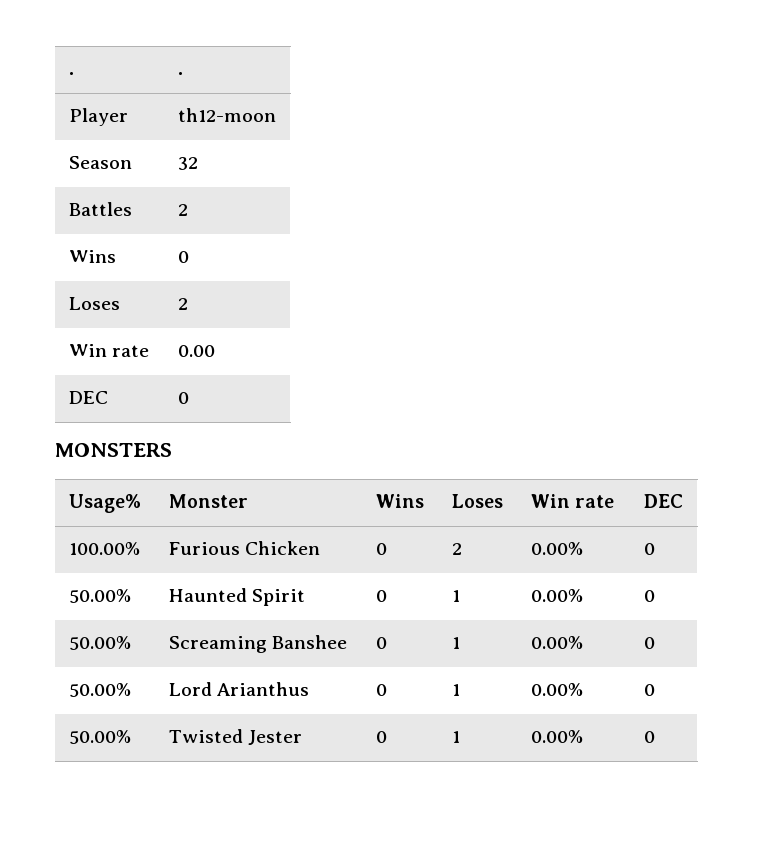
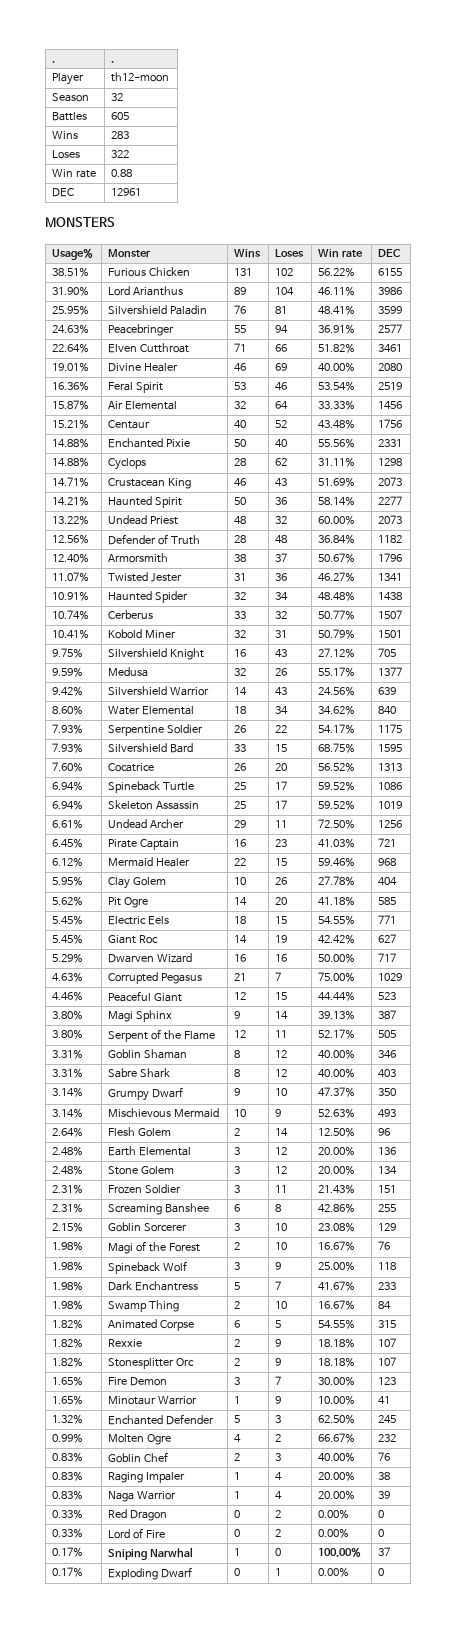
[177,204,188,216] [68,250,116,263] [177,251,189,263] [68,297,120,310] [177,298,188,310] [68,344,149,357] [177,345,215,357] 2 // Wins | 0 // Loses | 2 // Win rate | 0.00 -> [111,112,130,120] [52,131,79,139] [111,131,130,139] [52,150,81,159] [111,150,130,158] [52,169,96,178] [111,169,133,177] 605 // Wins | 283 // Loses | 322 // Win rate | 0.88
[177,392,189,404] 0 -> [111,188,142,196] 12961
[68,542,140,555] 100.00% -> [52,267,90,277] 38.51%
[375,543,387,555] [451,543,462,555] [530,542,583,555] [643,543,655,555] [68,589,131,603] [168,588,305,606] [375,590,387,602] [451,590,460,602] [530,589,583,602] [643,590,655,602] [68,636,131,650] [168,635,347,653] [375,637,387,649] [451,637,460,649] [530,636,583,649] [643,637,655,649] [68,683,131,697] [168,682,309,696] [375,684,387,696] [451,684,460,696] [530,683,583,696] [643,684,655,696] [68,730,131,744] [168,729,302,745] 0 | 2 | 0.00% | 0 // 50.00% | Haunted Spirit | 0 | 1 | 0.00% | 0 // 50.00% | Screaming Banshee | 0 | 1 | 0.00% | 0 // 50.00% | Lord Arianthus | 0 | 1 | 0.00% | 0 // 50.00% | Twisted Jester -> [234,268,253,276] [275,268,294,276] [318,267,356,277] [378,268,403,276] [52,286,90,296] [108,286,183,296] [234,287,247,295] [275,287,295,295] [318,286,356,296] [378,287,403,295] [52,305,90,315] [108,305,207,315] [234,305,247,314] [275,306,288,314] [318,305,356,315] [378,306,403,314] [52,324,90,334] [108,324,175,336] [234,325,247,333] [275,325,289,333] [318,324,356,334] [378,324,403,333] [52,343,90,353] [108,343,189,353] [234,343,247,352] [275,344,288,352] [318,343,356,353] [378,344,403,352] [52,362,90,372] [108,363,178,372] [234,363,247,371] [275,363,288,371] [318,362,356,372] [378,363,403,371] [52,381,90,391] [108,382,163,393] [234,382,247,390] [275,382,288,390] [318,381,356,391] [378,382,403,390] [52,400,90,410] [108,401,177,410] [234,401,247,409] [275,401,289,409] [318,400,356,410] [378,401,403,409] [52,419,90,429] [108,420,151,429] [234,420,247,428] [275,420,288,428] [318,419,356,429] [378,419,403,428] [52,438,90,448] [108,438,190,448] [234,439,247,447] [275,439,288,447] [318,438,356,448] [378,439,403,447] [52,457,90,467] [108,458,147,470] [234,458,247,466] [275,458,288,466] [318,457,356,467] [378,458,403,466] [52,477,90,487] [108,478,191,489] [234,478,247,486] [275,478,288,486] [318,477,356,487] [378,477,403,486] [52,496,90,506] [108,496,182,508] [234,497,247,505] [275,497,288,505] [318,496,356,506] [378,496,403,505] [52,515,90,525] [108,515,178,525] [234,516,247,524] [275,516,288,524] [318,515,356,525] [378,515,403,524] [52,534,90,544] [108,534,200,545] [234,535,247,543] [275,535,288,543] [318,534,356,544] [378,535,403,543] [52,553,90,563] [108,553,169,563] [234,554,247,562] [275,553,288,562] [318,553,356,563] [378,553,403,562] [52,572,90,582] [108,572,182,582] [234,573,247,581] [275,573,288,581] [318,572,356,582] [378,573,403,581] [52,591,90,601] [108,591,188,603] [234,592,247,600] [275,592,289,600] [318,591,356,601] [378,592,403,600] [52,610,90,620] [108,610,154,619] [234,611,247,619] [275,611,288,619] [318,610,356,620] [378,610,403,619] [52,629,90,639] [108,629,176,639] [234,630,247,638] [275,630,288,638] [318,629,356,639] [378,630,403,638] [52,648,84,658] [108,648,204,660] [234,649,247,657] [275,649,288,657] [318,648,356,658] [378,648,397,657] [52,667,84,677] [108,667,149,677] [234,668,247,676] [275,668,288,676] [318,667,356,677] [378,667,403,676] [52,686,84,696] [108,686,209,696] [234,687,248,695] [275,687,288,695] [318,686,356,696] [378,687,397,695] [52,705,84,715] [108,706,194,715] [234,706,247,714] [275,706,289,714] [318,705,356,715] [378,706,397,714] [52,724,84,734] [108,724,203,736] [234,725,247,733] [275,725,288,733] [318,724,356,734] [378,724,403,733] [52,743,84,753] [108,743,193,753] [234,744,247,752] [275,744,288,752] [318,743,356,753] [378,744,403,752] [52,762,84,772] [108,763,155,772] [234,763,247,771] [275,763,288,771] [318,762,356,772] [378,763,403,771] [52,781,84,791] [108,781,194,793] [234,782,247,790] [275,781,288,790] [318,781,356,791] [378,782,403,790] [52,800,84,810] [108,800,199,810] [234,801,247,809] [275,800,288,809] [318,800,356,810] [378,801,403,809] [52,819,84,829] [108,819,184,829] [234,820,247,828] [275,820,288,828] [318,819,356,829] [378,820,403,828] [52,838,84,848] [108,839,179,850] [234,839,247,847] [275,839,288,847] [318,838,356,848] [378,838,397,847] [52,857,84,867] [108,857,190,867] [234,858,247,866] [275,858,288,866] [318,857,356,867] [378,858,397,866] [52,876,84,886] [108,877,166,889] [234,877,247,885] [275,877,288,885] [318,876,356,886] [378,877,398,885] [52,896,84,906] [108,897,148,908] [234,897,248,905] [275,897,288,905] [318,896,356,906] [378,897,397,905] [52,915,84,925] [108,916,169,925] [234,916,247,924] [275,916,288,924] [318,915,356,925] [378,915,397,924] [52,934,84,944] [108,935,158,944] [234,935,248,943] [275,935,288,943] [318,934,356,944] [378,934,397,943] [52,953,84,963] [108,953,192,963] [234,954,247,962] [275,954,288,962] [318,953,356,963] [378,953,397,962] [52,972,84,982] [108,972,202,984] [234,973,247,981] [275,972,282,981] [318,972,356,982] [378,973,403,981] [52,991,84,1001] [108,991,182,1002] [234,992,247,1000] [275,992,288,1000] [318,991,356,1001] [378,992,397,1000] [52,1010,84,1020] [108,1010,172,1022] [234,1011,241,1019] [275,1011,289,1019] [318,1010,356,1020] [378,1010,397,1019] [52,1029,84,1039] [108,1029,215,1042] [234,1030,247,1038] [275,1030,288,1038] [318,1029,356,1039] [378,1030,397,1038] [52,1049,84,1059] [108,1049,187,1059] [234,1050,241,1058] [275,1050,288,1058] [318,1049,356,1059] [378,1050,397,1058] [52,1068,84,1078] [108,1068,170,1078] [234,1069,241,1077] [275,1069,288,1077] [318,1068,356,1078] [378,1069,397,1077] [52,1087,84,1097] [108,1087,183,1101] [234,1088,241,1096] [275,1088,288,1096] [318,1087,356,1097] [378,1088,397,1096] [52,1108,84,1118] [108,1108,219,1118] [234,1109,247,1117] [275,1109,282,1117] [318,1108,356,1118] [378,1109,397,1117] [52,1127,84,1137] [108,1127,171,1137] [234,1128,241,1136] [275,1128,289,1136] [318,1127,356,1137] [378,1128,391,1136] [52,1146,84,1156] [108,1146,191,1156] [234,1147,241,1155] [275,1147,288,1155] [318,1146,356,1156] [378,1147,397,1155] [52,1165,84,1175] [108,1166,174,1175] [234,1166,241,1174] [275,1166,288,1174] [318,1165,356,1175] [378,1166,398,1174] [52,1184,84,1194] [108,1184,181,1194] [234,1185,241,1193] [275,1185,288,1193] [318,1184,356,1194] [378,1185,397,1193] [52,1203,84,1213] [108,1203,209,1215] [234,1204,241,1212] [275,1204,282,1212] [318,1203,356,1213] [378,1204,397,1212] [52,1222,84,1232] [108,1222,187,1232] [234,1223,241,1231] [275,1223,288,1231] [318,1222,356,1232] [378,1223,397,1231] [52,1241,84,1251] [108,1241,200,1254] [234,1242,241,1250] [275,1242,288,1250] [318,1241,356,1251] [378,1241,391,1250] [52,1261,84,1271] [108,1261,187,1274] [234,1262,241,1270] [275,1262,282,1270] [318,1261,356,1271] [378,1262,397,1270] [52,1281,84,1291] [108,1281,198,1291] [234,1282,241,1290] [275,1281,282,1290] [318,1281,356,1291] [378,1282,397,1290] [52,1300,84,1310] [108,1300,179,1312] [234,1301,241,1309] [275,1301,288,1309] [318,1300,356,1310] [378,1301,392,1309] [52,1319,84,1329] [108,1319,194,1331] [234,1320,241,1328] [275,1320,282,1328] [318,1319,356,1329] [378,1320,397,1328] [52,1338,84,1348] [108,1339,143,1347] [234,1339,241,1347] [275,1339,282,1347] [318,1338,356,1348] [378,1338,397,1347] [52,1357,84,1367] [108,1358,194,1369] [234,1358,241,1366] [275,1358,282,1366] [318,1357,356,1367] [378,1357,397,1366] [52,1376,84,1386] [108,1377,167,1386] [234,1377,241,1385] [275,1376,282,1385] [318,1376,356,1386] [378,1377,397,1385] [52,1395,84,1405] [108,1396,197,1405] [234,1396,241,1404] [275,1396,282,1404] [318,1395,356,1405] [378,1396,391,1404] [52,1414,84,1424] [108,1414,214,1425] [234,1415,241,1423] [275,1415,282,1423] [318,1414,356,1424] [378,1415,397,1423] [52,1433,84,1443] [108,1434,171,1445] [234,1434,242,1442] [275,1434,282,1442] [318,1433,356,1443] [378,1434,397,1442] [52,1452,84,1462] [108,1452,168,1463] [234,1453,241,1461] [275,1453,282,1461] [318,1452,356,1462] [378,1452,391,1461] [52,1471,84,1481] [108,1472,185,1483] [234,1472,241,1480] [275,1472,283,1480] [318,1471,356,1481] [378,1472,391,1480] [52,1490,84,1500] [108,1491,176,1502] [234,1491,241,1499] [275,1491,283,1499] [318,1490,356,1500] [378,1491,391,1499] [52,1509,84,1519] [108,1509,167,1521] [234,1510,241,1518] [275,1510,282,1518] [318,1509,350,1519] [378,1510,385,1518] [52,1528,84,1538] [108,1528,165,1539] [234,1529,241,1537] [275,1529,282,1537] [318,1528,350,1538] [378,1529,385,1537] [52,1547,84,1557] [108,1547,193,1560] [234,1548,241,1556] [275,1548,282,1556] [318,1547,362,1557] [378,1547,391,1556] [52,1567,84,1577] [108,1567,192,1580] 131 | 102 | 56.22% | 6155 // 31.90% | Lord Arianthus | 89 | 104 | 46.11% | 3986 // 25.95% | Silvershield Paladin | 76 | 81 | 48.41% | 3599 // 24.63% | Peacebringer | 55 | 94 | 36.91% | 2577 // 22.64% | Elven Cutthroat | 71 | 66 | 51.82% | 3461 // 19.01% | Divine Healer | 46 | 69 | 40.00% | 2080 // 16.36% | Feral Spirit | 53 | 46 | 53.54% | 2519 // 15.87% | Air Elemental | 32 | 64 | 33.33% | 1456 // 15.21% | Centaur | 40 | 52 | 43.48% | 1756 // 14.88% | Enchanted Pixie | 50 | 40 | 55.56% | 2331 // 14.88% | Cyclops | 28 | 62 | 31.11% | 1298 // 14.71% | Crustacean King | 46 | 43 | 51.69% | 2073 // 14.21% | Haunted Spirit | 50 | 36 | 58.14% | 2277 // 13.22% | Undead Priest | 48 | 32 | 60.00% | 2073 // 12.56% | Defender of Truth | 28 | 48 | 36.84% | 1182 // 12.40% | Armorsmith | 38 | 37 | 50.67% | 1796 // 11.07% | Twisted Jester | 31 | 36 | 46.27% | 1341 // 10.91% | Haunted Spider | 32 | 34 | 48.48% | 1438 // 10.74% | Cerberus | 33 | 32 | 50.77% | 1507 // 10.41% | Kobold Miner | 32 | 31 | 50.79% | 1501 // 9.75% | Silvershield Knight | 16 | 43 | 27.12% | 705 // 9.59% | Medusa | 32 | 26 | 55.17% | 1377 // 9.42% | Silvershield Warrior | 14 | 43 | 24.56% | 639 // 8.60% | Water Elemental | 18 | 34 | 34.62% | 840 // 7.93% | Serpentine Soldier | 26 | 22 | 54.17% | 1175 // 7.93% | Silvershield Bard | 33 | 15 | 68.75% | 1595 // 7.60% | Cocatrice | 26 | 20 | 56.52% | 1313 // 6.94% | Spineback Turtle | 25 | 17 | 59.52% | 1086 // 6.94% | Skeleton Assassin | 25 | 17 | 59.52% | 1019 // 6.61% | Undead Archer | 29 | 11 | 72.50% | 1256 // 6.45% | Pirate Captain | 16 | 23 | 41.03% | 721 // 6.12% | Mermaid Healer | 22 | 15 | 59.46% | 968 // 5.95% | Clay Golem | 10 | 26 | 27.78% | 404 // 5.62% | Pit Ogre | 14 | 20 | 41.18% | 585 // 5.45% | Electric Eels | 18 | 15 | 54.55% | 771 // 5.45% | Giant Roc | 14 | 19 | 42.42% | 627 // 5.29% | Dwarven Wizard | 16 | 16 | 50.00% | 717 // 4.63% | Corrupted Pegasus | 21 | 7 | 75.00% | 1029 // 4.46% | Peaceful Giant | 12 | 15 | 44.44% | 523 // 3.80% | Magi Sphinx | 9 | 14 | 39.13% | 387 // 3.80% | Serpent of the Flame | 12 | 11 | 52.17% | 505 // 3.31% | Goblin Shaman | 8 | 12 | 40.00% | 346 // 3.31% | Sabre Shark | 8 | 12 | 40.00% | 403 // 3.14% | Grumpy Dwarf | 9 | 10 | 47.37% | 350 // 3.14% | Mischievous Mermaid | 10 | 9 | 52.63% | 493 // 2.64% | Flesh Golem | 2 | 14 | 12.50% | 96 // 2.48% | Earth Elemental | 3 | 12 | 20.00% | 136 // 2.48% | Stone Golem | 3 | 12 | 20.00% | 134 // 2.31% | Frozen Soldier | 3 | 11 | 21.43% | 151 // 2.31% | Screaming Banshee | 6 | 8 | 42.86% | 255 // 2.15% | Goblin Sorcerer | 3 | 10 | 23.08% | 129 // 1.98% | Magi of the Forest | 2 | 10 | 16.67% | 76 // 1.98% | Spineback Wolf | 3 | 9 | 25.00% | 118 // 1.98% | Dark Enchantress | 5 | 7 | 41.67% | 233 // 1.98% | Swamp Thing | 2 | 10 | 16.67% | 84 // 1.82% | Animated Corpse | 6 | 5 | 54.55% | 315 // 1.82% | Rexxie | 2 | 9 | 18.18% | 107 // 1.82% | Stonesplitter Orc | 2 | 9 | 18.18% | 107 // 1.65% | Fire Demon | 3 | 7 | 30.00% | 123 // 1.65% | Minotaur Warrior | 1 | 9 | 10.00% | 41 // 1.32% | Enchanted Defender | 5 | 3 | 62.50% | 245 // 0.99% | Molten Ogre | 4 | 2 | 66.67% | 232 // 0.83% | Goblin Chef | 2 | 3 | 40.00% | 76 // 0.83% | Raging Impaler | 1 | 4 | 20.00% | 38 // 0.83% | Naga Warrior | 1 | 4 | 20.00% | 39 // 0.33% | Red Dragon | 0 | 2 | 0.00% | 0 // 0.33% | Lord of Fire | 0 | 2 | 0.00% | 0 // 0.17% | Sniping Narwhal | 1 | 0 | 100.00% | 37 // 0.17% | Exploding Dwarf

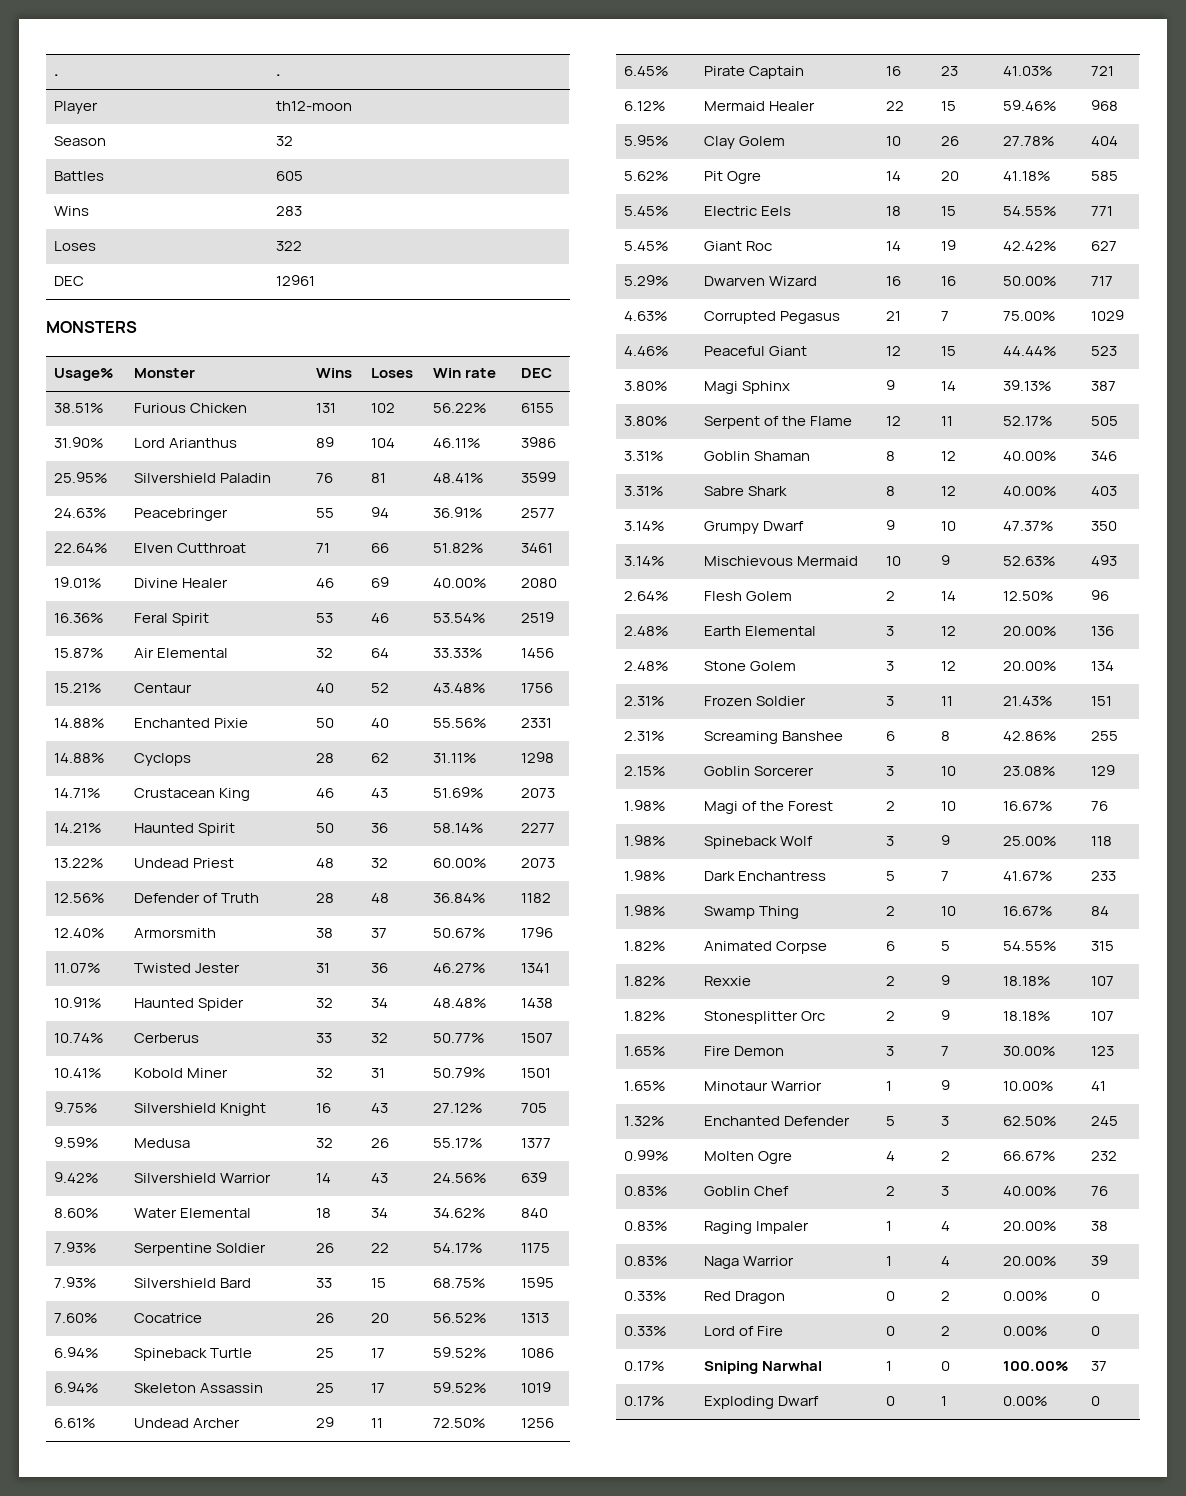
[52,169,96,178] [111,169,133,177] // Win rate | 0.88 -> (303, 246) none

